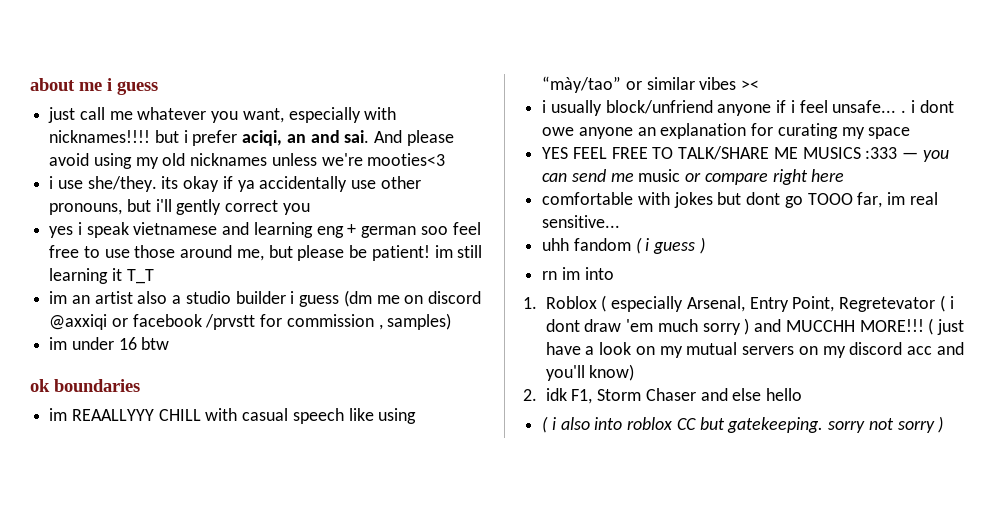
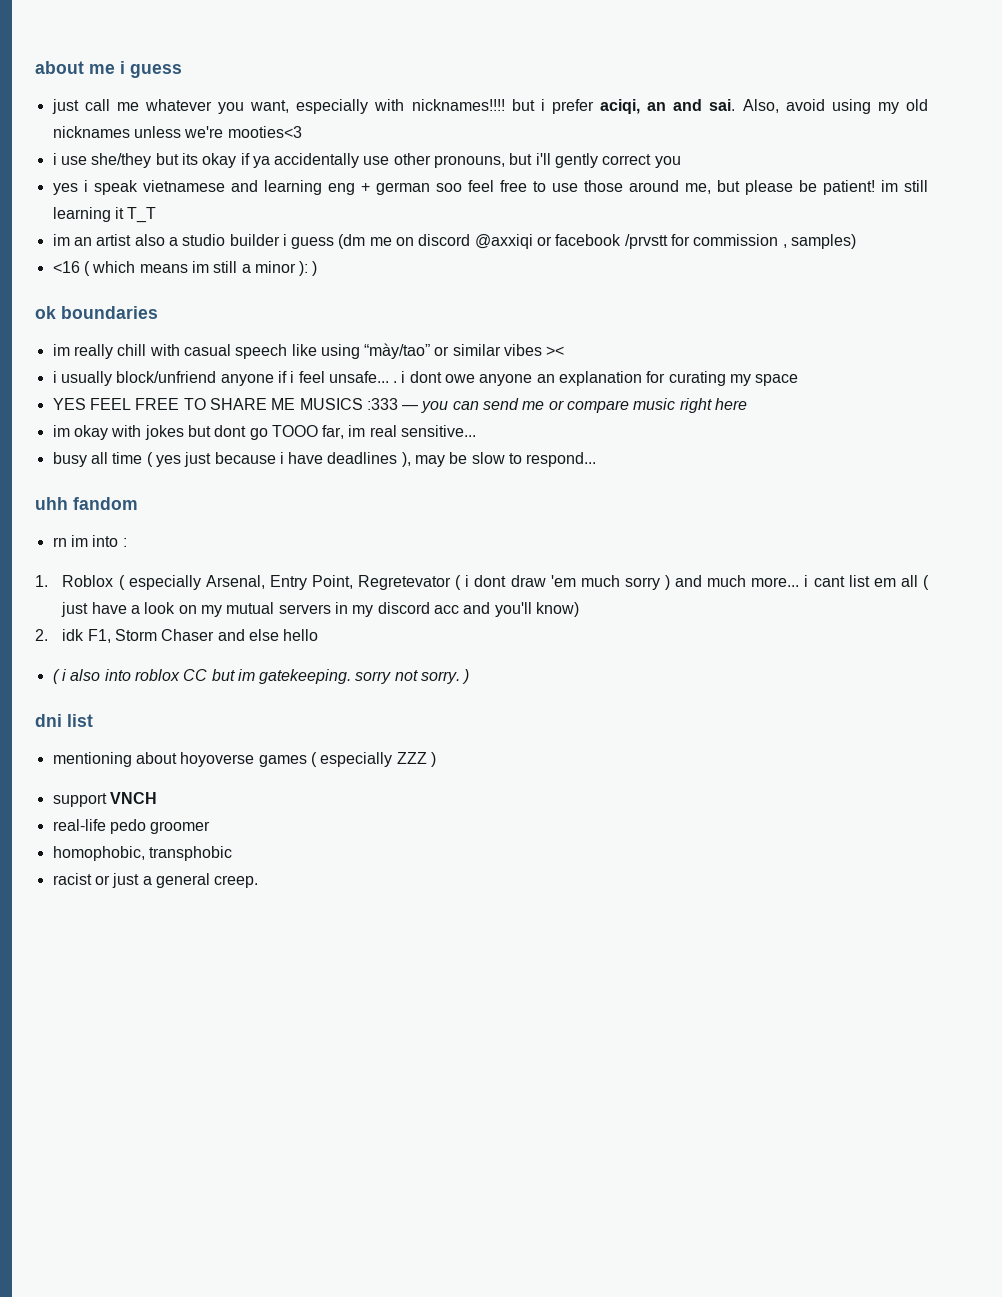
[374,130,454,146] And please -> [742,99,779,113] Also,
[87,176,157,192] she/they. -> [91,153,179,168] she/they but
[49,337,170,350] im under 16 btw -> [52,261,318,276] <16 ( which means im still a minor ): )
[71,409,201,421] REAALLYYY CHILL -> [73,344,147,359] really chill
[678,146,770,160] TALK/SHARE -> [209,398,267,410] SHARE
[638,169,681,182] music -> (545, 405) none
(768, 179) none -> [633,398,676,410] music
[542,192,634,205] comfortable -> [52,425,108,440] im okay
[542,237,705,254] uhh fandom ( i guess ) -> [52,452,597,467] [35,497,138,510] busy all time ( yes just because i have deadlines ), may be slow to respond... // uhh fandom
(614, 273) none -> [122,538,127,547] :
[785,319,924,332] MUCCHH MORE!!! -> [707,575,918,587] much more... i cant list em all
[798,346,818,355] on -> [334,602,348,614] in
(725, 423) none -> [237,669,255,681] im
[897,416,944,433] sorry ) -> [421,669,470,684] [35,714,93,727] [52,752,436,767] [52,792,157,807] [52,819,211,834] [52,846,232,861] [52,873,259,888] sorry. ) // dni list // mentioning about hoyoverse games ( especially ZZZ ) // support VNCH // real-life pedo groomer // homophobic, transphobic // racist or just a general creep.

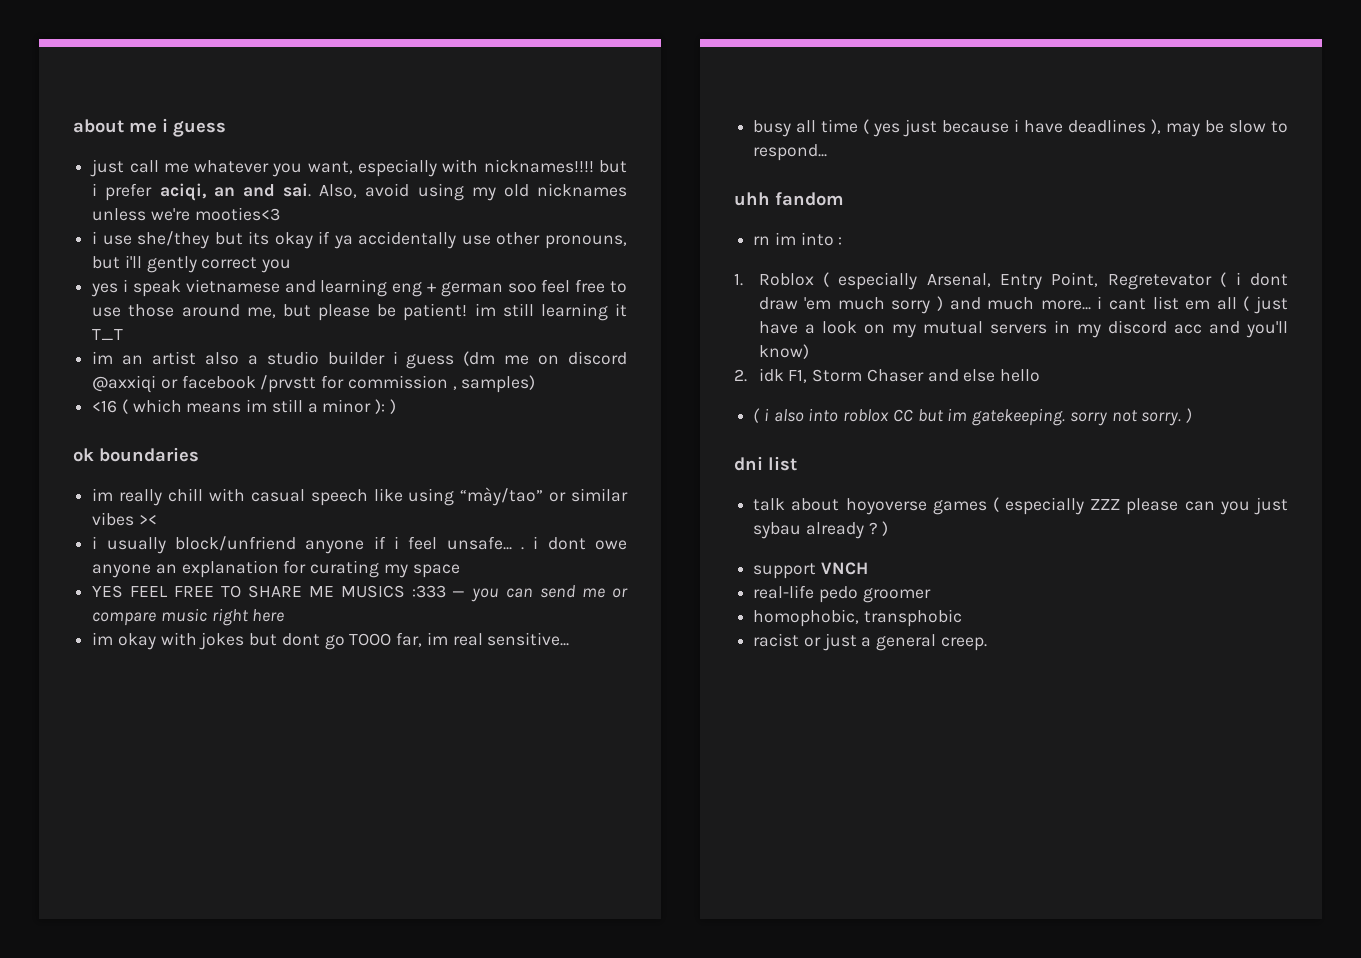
[52,752,132,767] mentioning -> [753,498,786,511] talk
(427, 758) none -> [1126,497,1288,515] [753,522,878,539] please can you just sybau already ?

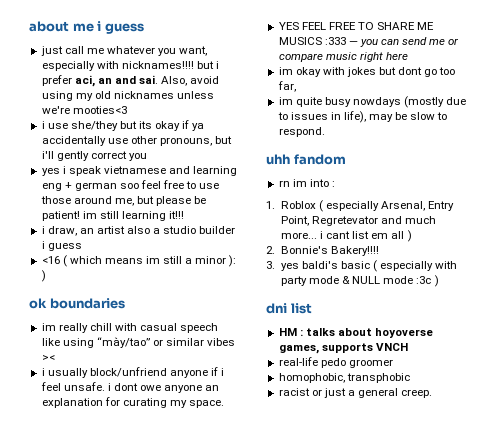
[159,183,206,201] aciqi, -> [74,75,95,87] aci,
[615,303,628,317] [92,329,124,340] [92,351,114,364] it T_T // im -> [169,211,185,219] [41,226,77,236] it!!! // i draw,
[463,351,627,366] [92,375,536,393] (dm me on discord @axxiqi or facebook /prvstt for commission , samples) -> (82, 247) none
[446,536,524,550] unsafe... . -> [63,382,105,391] unsafe.
[412,564,460,578] space -> [189,400,225,408] space.
[349,633,392,646] TOOO -> [439,67,456,75] too
[426,632,570,646] [753,119,1162,137] im real sensitive... // busy all time ( yes just because i have deadlines ), -> [278,96,467,108] [277,111,366,123] // im quite busy nowdays (mostly due to issues in life),
[753,144,828,161] respond... -> [278,127,325,137] respond.
[1220,272,1288,287] [758,296,944,314] ( i dont draw 'em much sorry ) -> (378, 221) none
[1243,296,1288,314] [758,320,1288,338] [758,344,809,359] [734,368,1040,383] [753,408,1192,426] [734,456,797,471] [753,497,1288,515] [753,521,889,539] [753,563,817,579] ( just have a look on my mutual servers in my discord acc and you'll know) // 2. idk F1, Storm Chaser and else hello // ( i also into roblox CC but im gatekeeping. sorry not sorry. ) // dni list // talk about hoyoverse games ( especially ZZZ please can you just sybau already ? ) // support -> [406,230,412,242] [266,246,379,256] [266,260,458,272] [280,275,439,287] [266,303,312,314] [278,328,434,338] [278,343,373,354] ) // 2. Bonnie's Bakery!!!! // 3. yes baldi's basic ( especially with party mode & NULL mode :3c ) // dni list // HM : talks about hoyoverse games, supports

